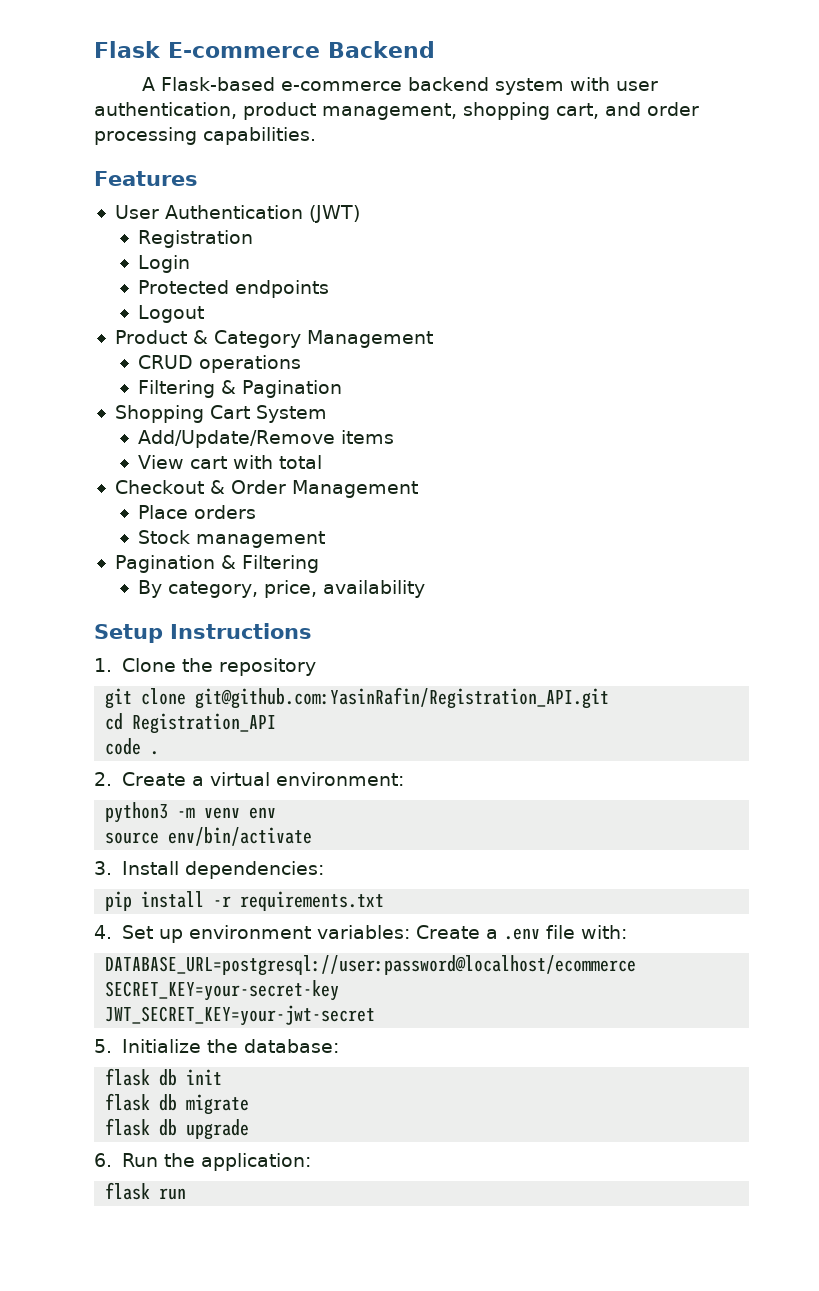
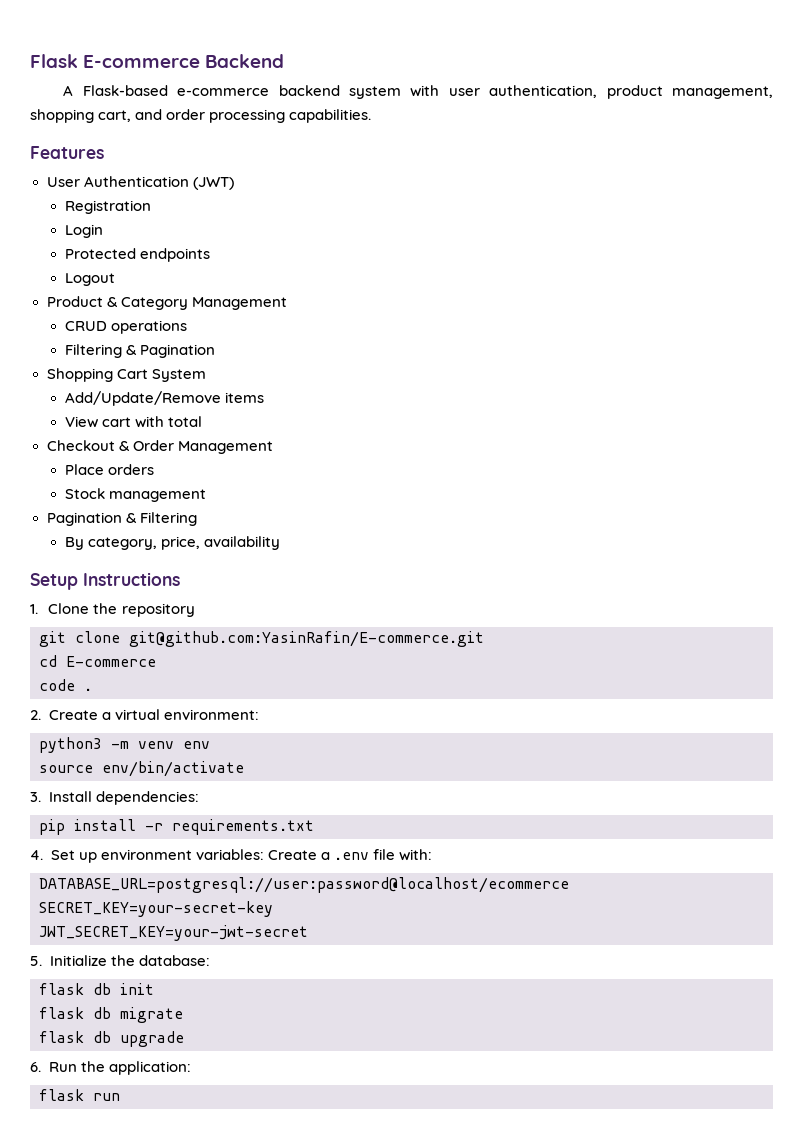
[195,687,610,709] git@github.com:YasinRafin/Registration_API.git -> [129,631,484,647] git@github.com:YasinRafin/E-commerce.git
[132,713,277,734] Registration_API -> [66,656,156,667] E-commerce

